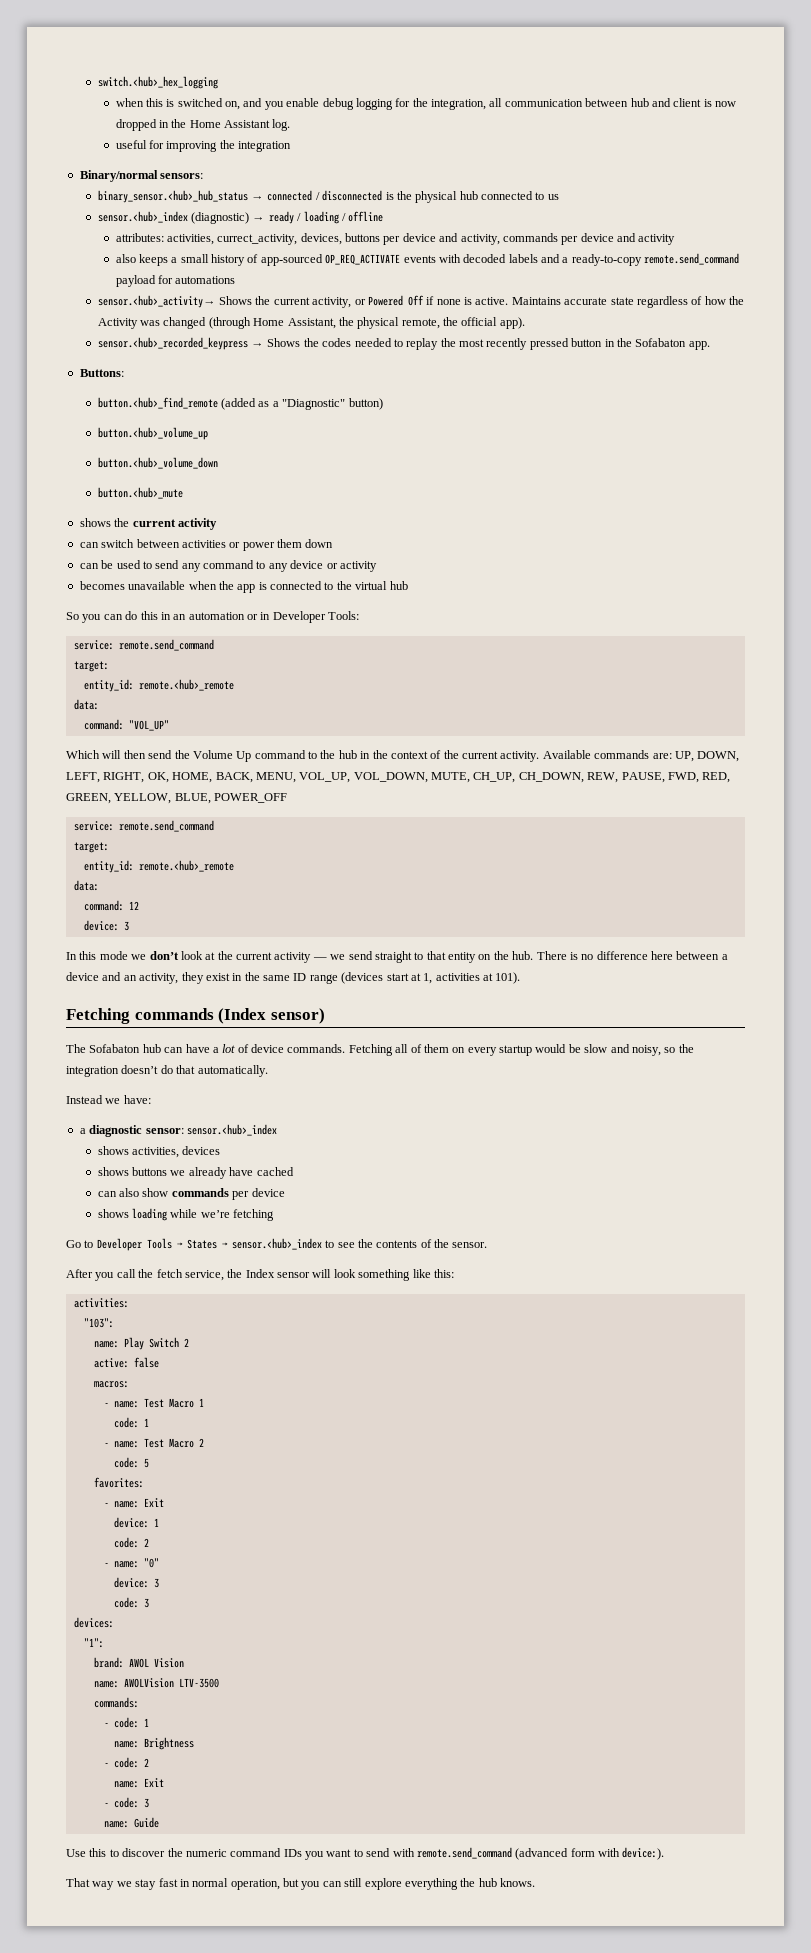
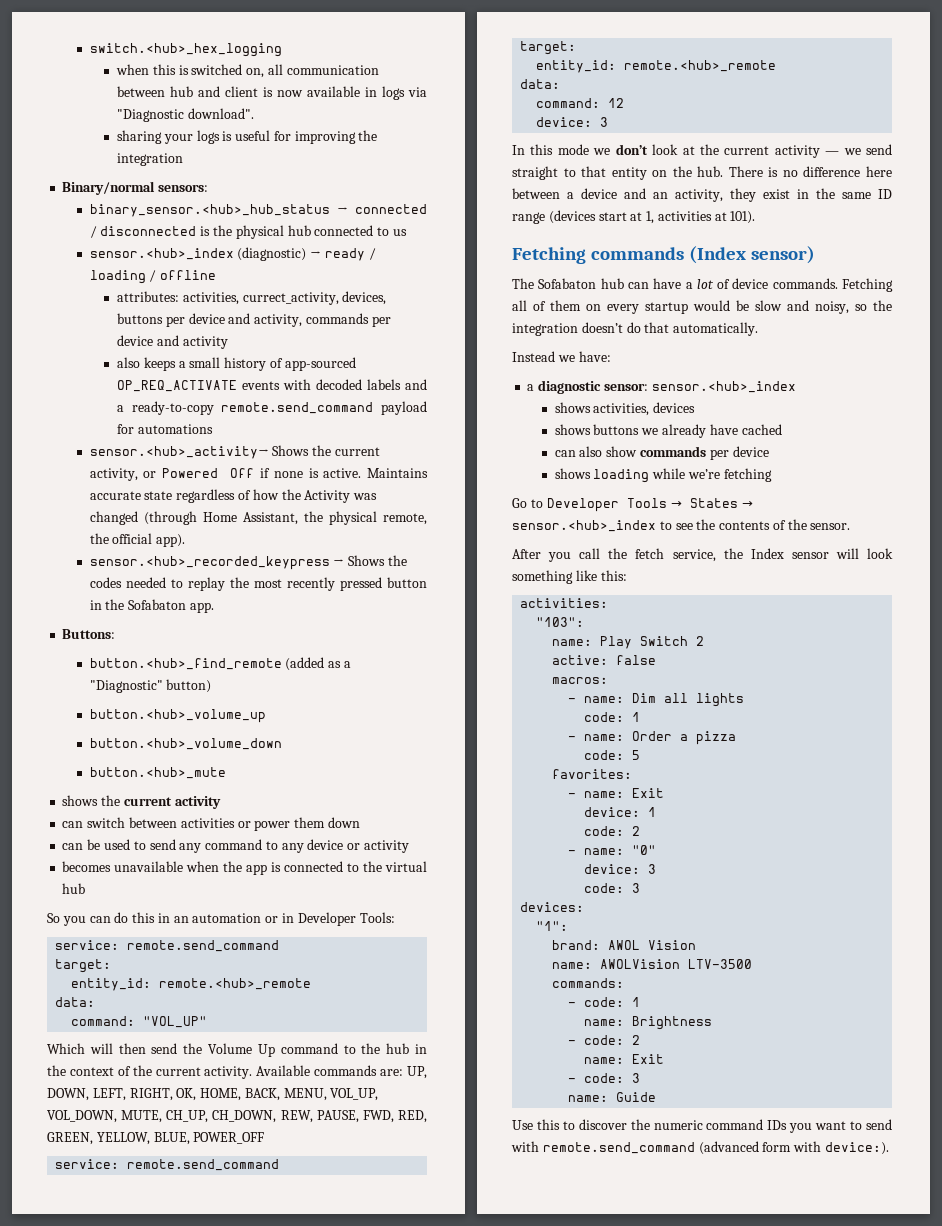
[243,98,487,110] and you enable debug logging for the integration, -> (265, 73) none
[115,119,291,131] dropped in the Home Assistant log. // -> [306,86,427,100] [116,108,254,122] [116,130,233,144] available in logs via "Diagnostic download". // sharing your logs is
[143,1398,204,1408] Test Macro 1 -> [632,693,745,707] Dim all lights
[143,1438,204,1448] Test Macro 2 -> [632,731,737,745] Order a pizza
[66,1878,535,1890] // That way we stay fast in normal operation, but you can still explore everything the hub knows. -> (889, 1148) none

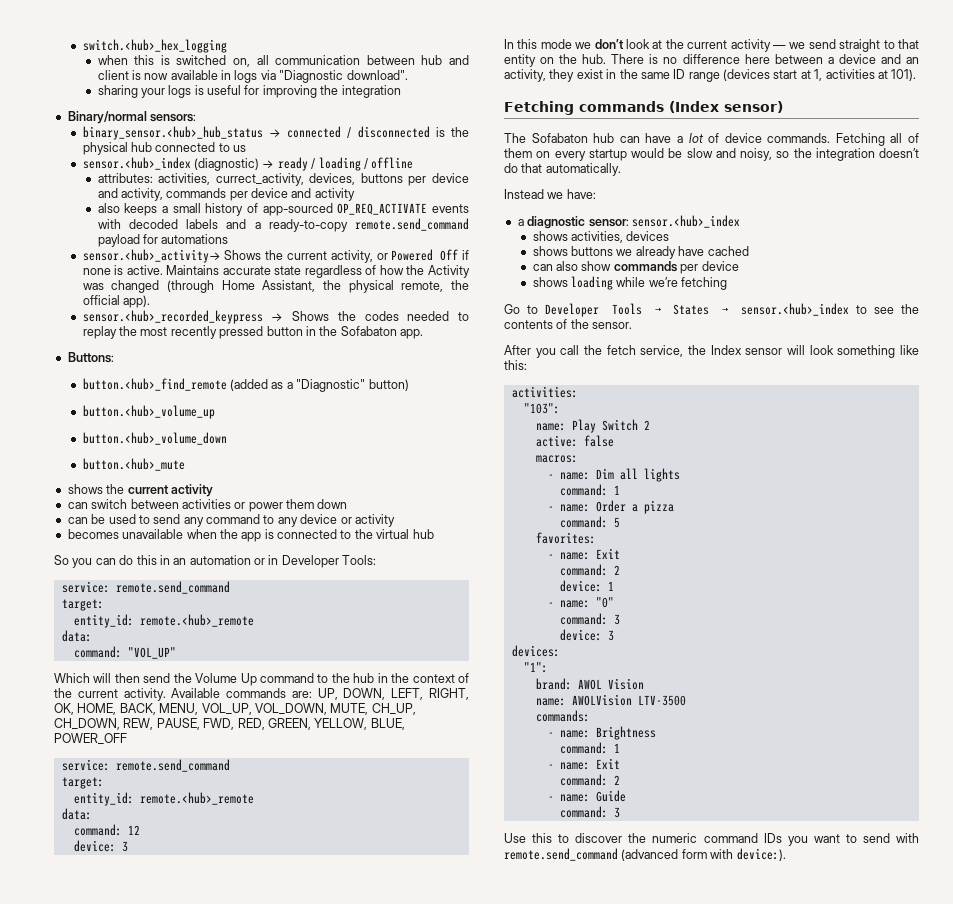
[584,712,625,722] code: -> [559,484,608,496] command:
[584,750,625,760] code: -> [559,516,608,528] command:
(665, 793) none -> [559,564,620,576] // command: 2
[584,826,641,836] // code: 2 -> (614, 586) none
[584,864,657,874] [584,883,625,893] device: 3 // code: -> [559,613,620,625] [559,629,602,641] command: 3 // device:
[584,997,641,1007] code: 1 // -> (554, 734) none
[568,1035,641,1045] [584,1054,665,1064] [568,1073,641,1083] // - code: 2 // name: Exit // - code: 3 // -> [559,742,620,754] [547,758,620,770] [559,774,620,786] [547,796,554,801] // command: 1 // - name: Exit // command: 2 // -
(657, 1097) none -> [559,806,620,818] // command: 3

